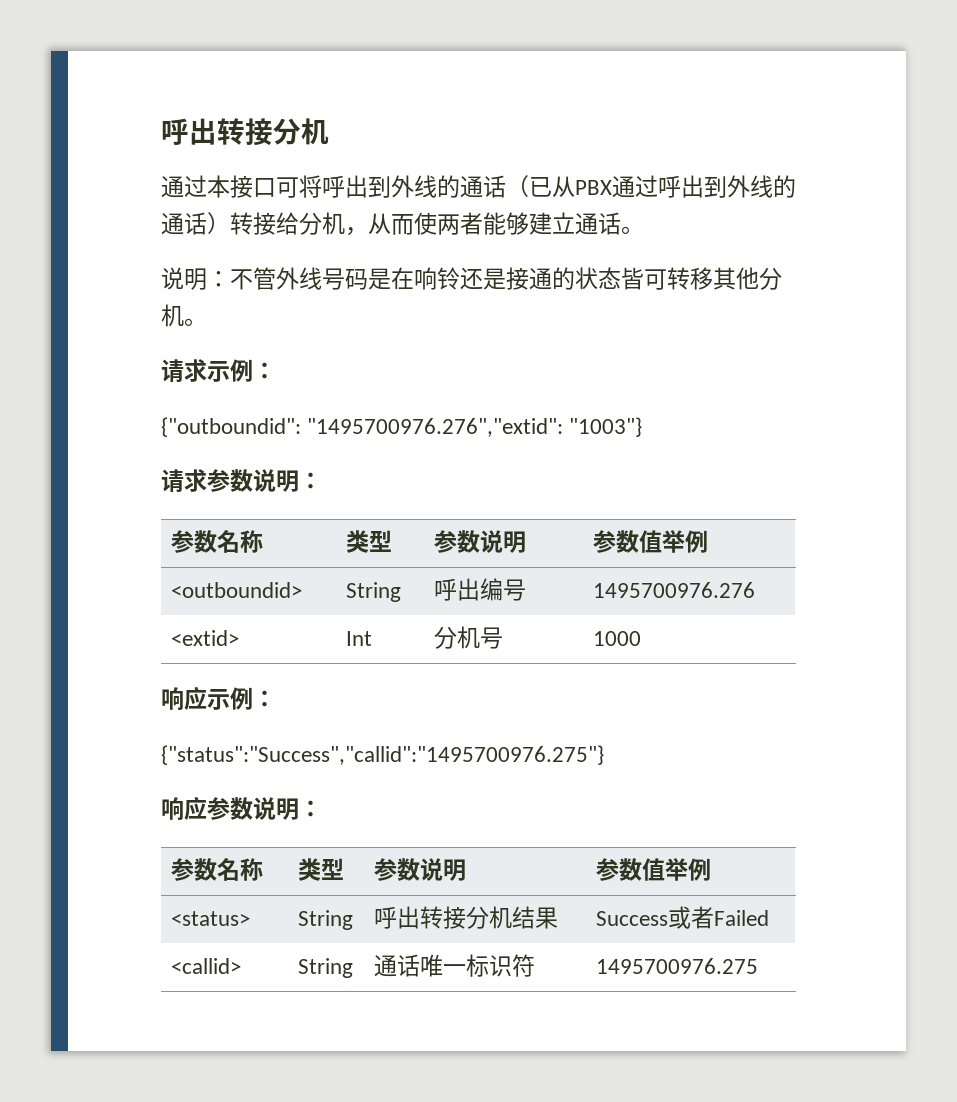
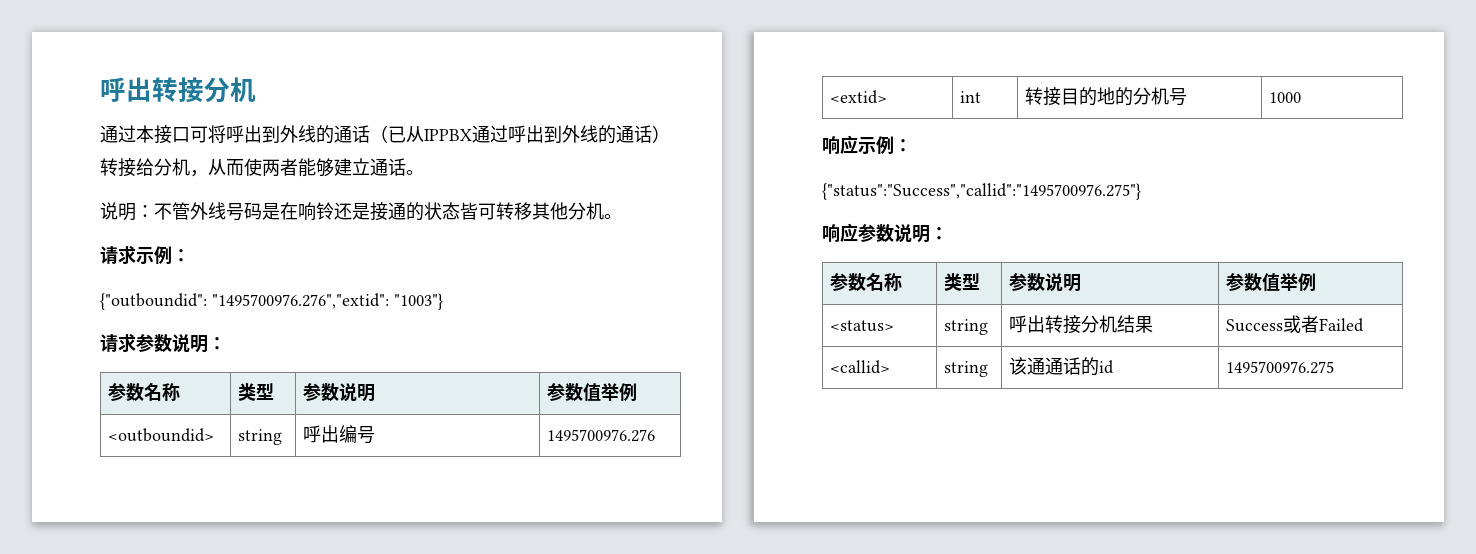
[575,180,612,195] PBX -> [424,129,472,141] IPPBX
[346,582,402,602] String -> [238,429,283,445] string
[346,631,373,646] Int | -> [960,91,982,103] [1025,87,1134,106] int | 转接目的地的
[298,910,354,930] String -> [944,319,989,335] string
[298,958,354,978] [374,954,536,977] String | 通话唯一标识符 -> [944,361,989,377] [1009,357,1115,376] string | 该通通话的id

